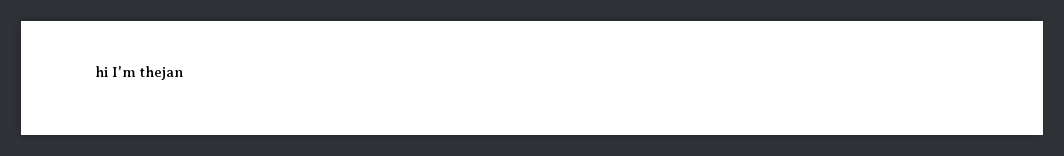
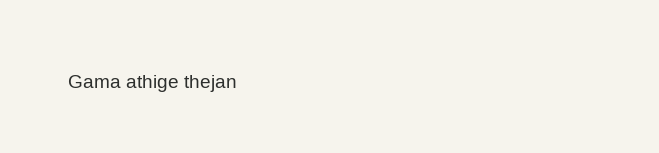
[95,66,137,77] hi I'm -> [68,75,180,92] Gama athige

